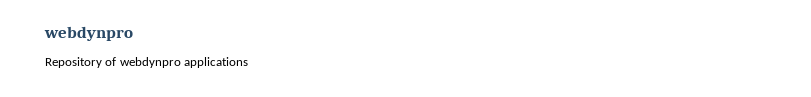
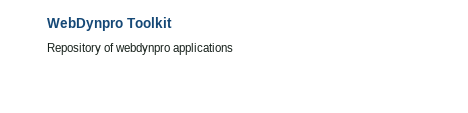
[44,26,133,41] webdynpro -> [47,17,172,31] WebDynpro Toolkit

